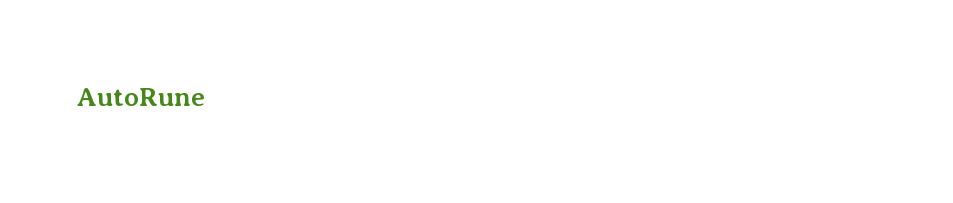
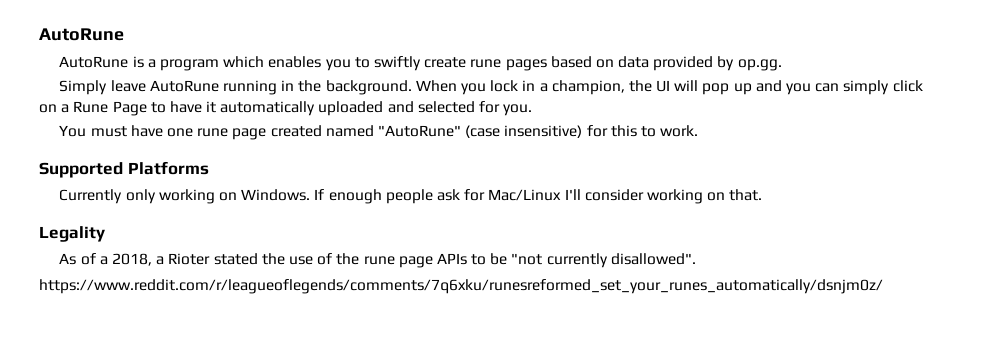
[77,88,205,106] AutoRune -> [39,28,124,41] [59,56,782,71] [59,80,923,95] [39,101,533,116] [59,125,699,140] [39,161,209,178] [59,189,763,204] [39,226,105,242] [59,253,696,268] [39,279,883,294] AutoRune // AutoRune is a program which enables you to swiftly create rune pages based on data provided by op.gg. // Simply leave AutoRune running in the background. When you lock in a champion, the UI will pop up and you can simply click on a Rune Page to have it automatically uploaded and selected for you. // You must have one rune page created named "AutoRune" (case insensitive) for this to work. // Supported Platforms // Currently only working on Windows. If enough people ask for Mac/Linux I'll consider working on that. // Legality // As of a 2018, a Rioter stated the use of the rune page APIs to be "not currently disallowed". // https://www.reddit.com/r/leagueoflegends/comments/7q6xku/runesreformed_set_your_runes_automatically/dsnjm0z/

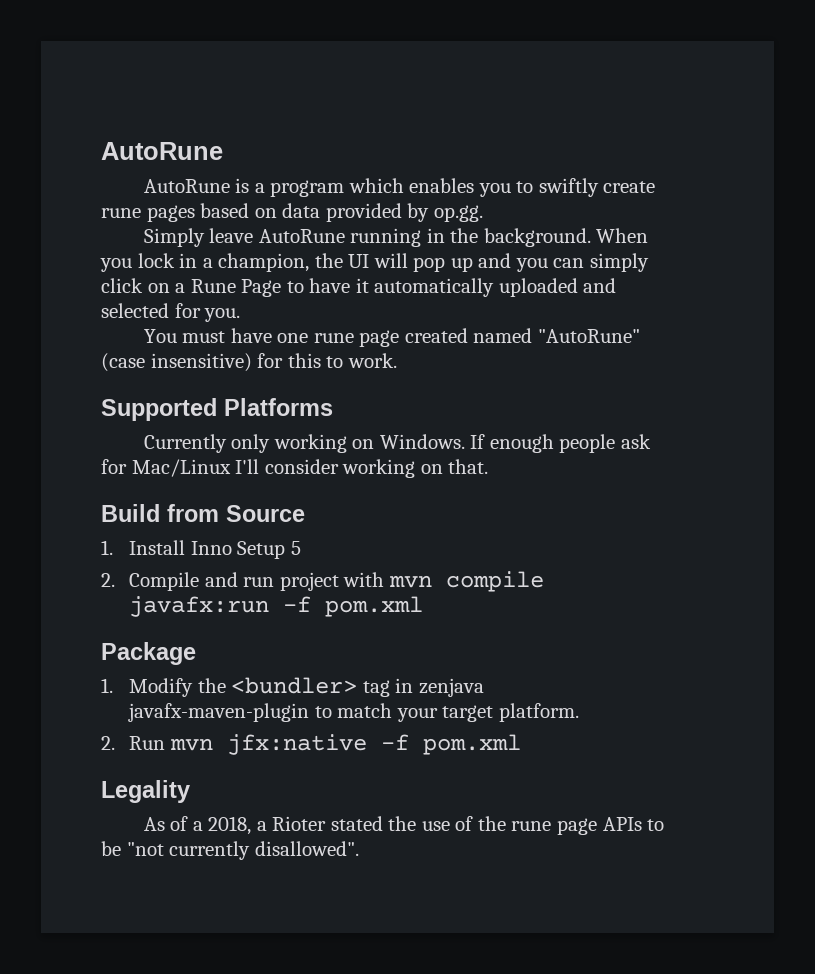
(763, 195) none -> [101,504,305,522] [101,540,301,559] [101,571,544,592] [129,596,424,617] [101,642,196,665] [101,677,484,697] [128,703,579,722] [101,734,521,755] // Build from Source // 1. Install Inno Setup 5 // 2. Compile and run project with mvn compile javafx:run -f pom.xml // Package // 1. Modify the <bundler> tag in zenjava javafx-maven-plugin to match your target platform. // 2. Run mvn jfx:native -f pom.xml
[39,279,883,294] // https://www.reddit.com/r/leagueoflegends/comments/7q6xku/runesreformed_set_your_runes_automatically/dsnjm0z/ -> (359, 848) none

